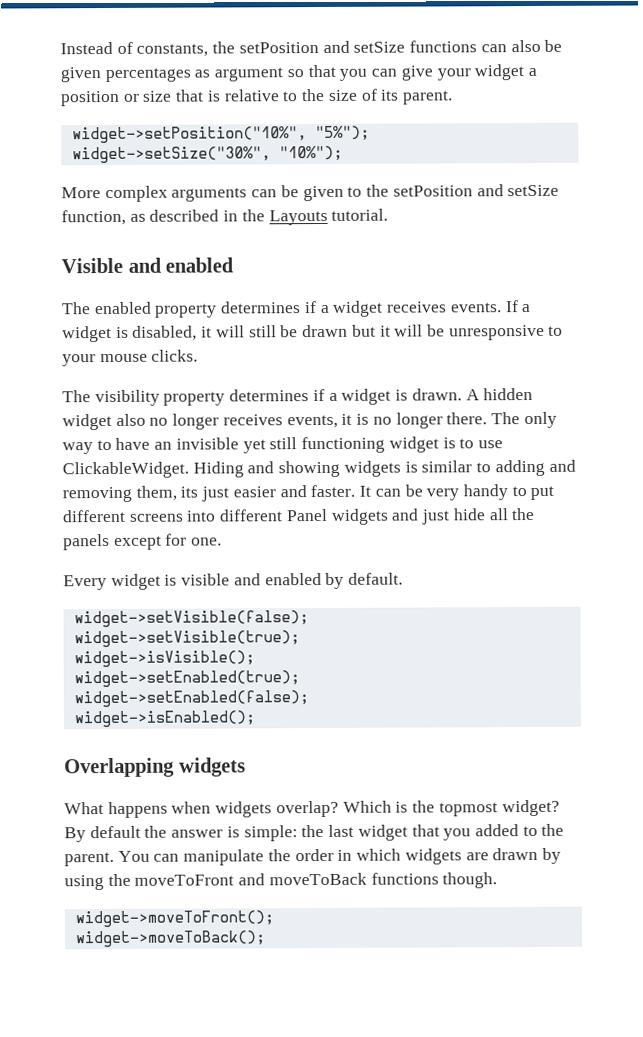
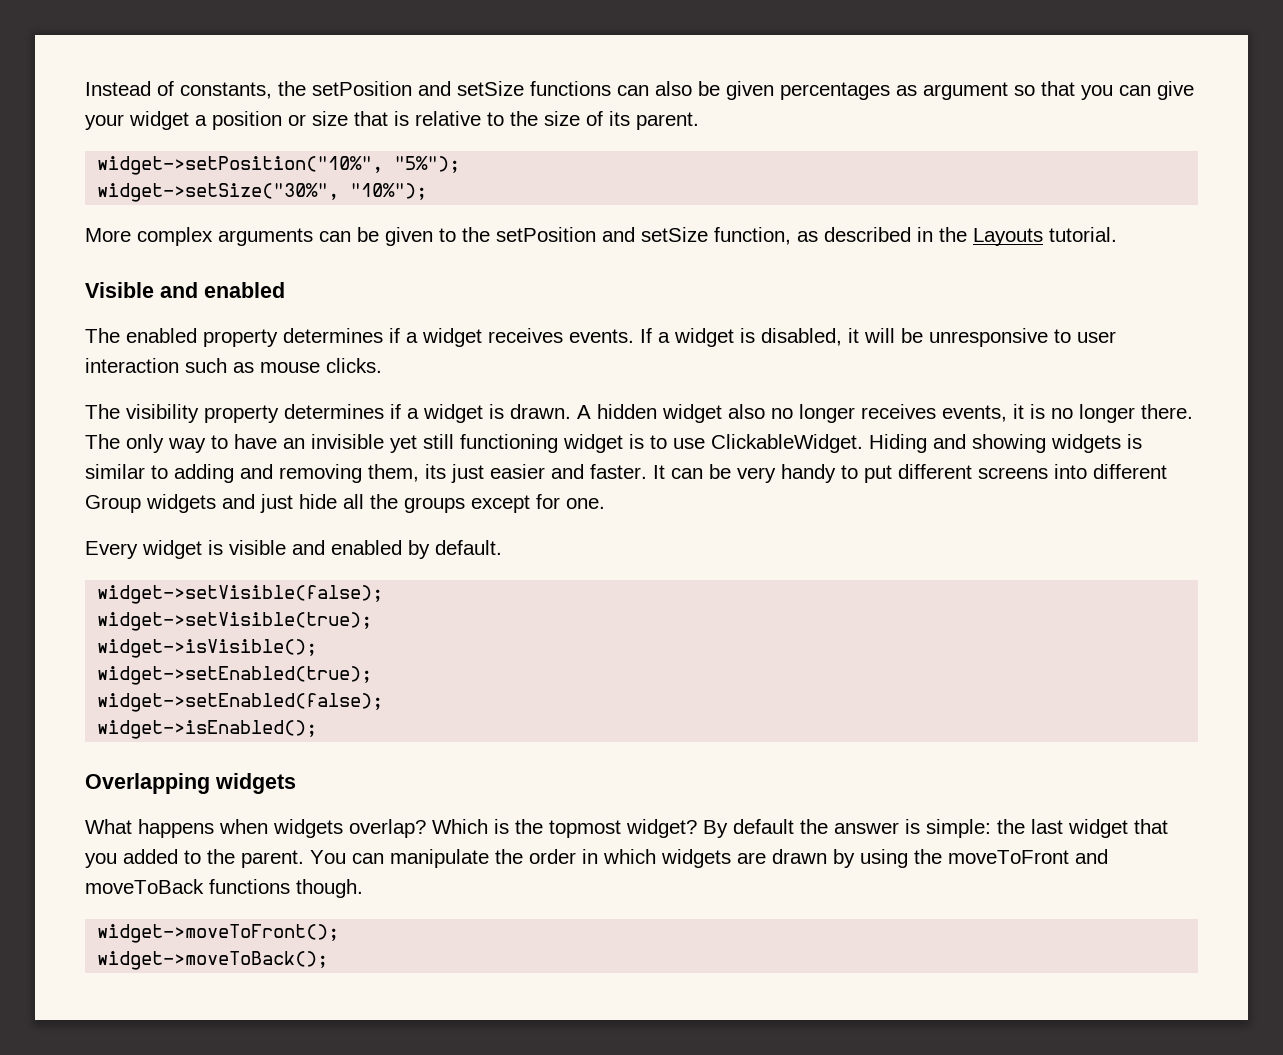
[248,324,564,341] [62,354,96,367] still be drawn but it will be unresponsive to your -> [901,328,1116,347] [85,358,254,373] be unresponsive to user interaction such as
[285,508,328,522] Panel -> [85,495,141,513] Group
[63,534,110,551] panels -> [404,497,465,513] groups

